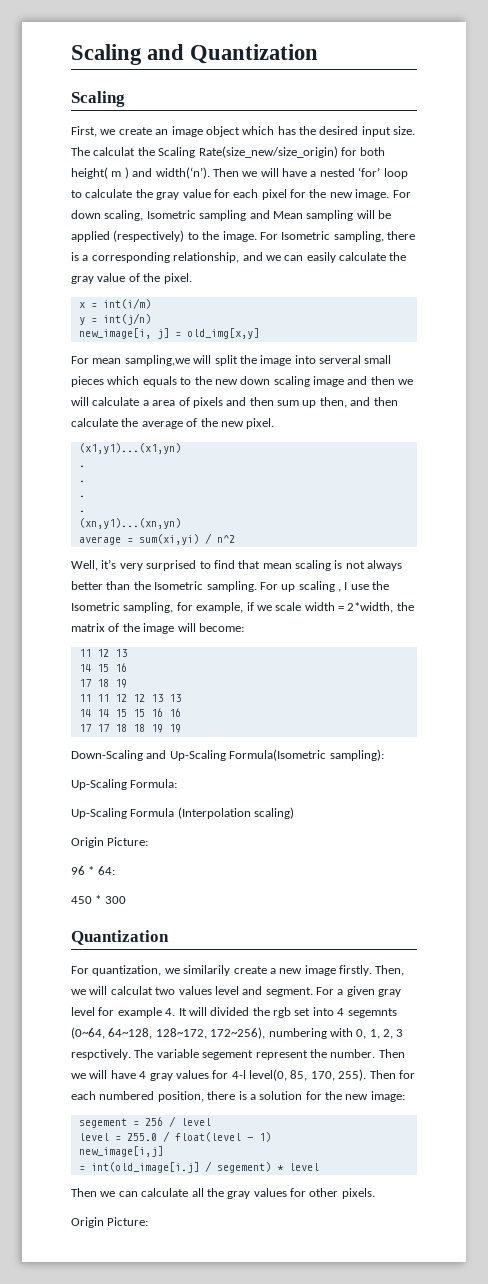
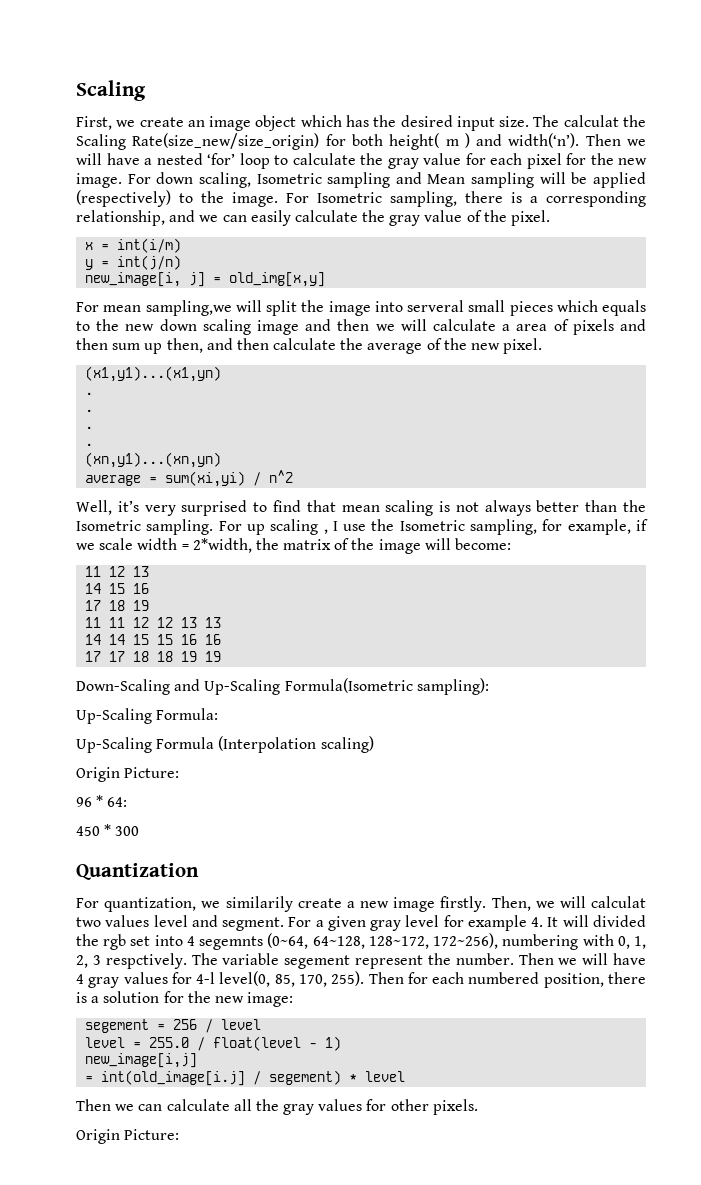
[71,44,319,65] [71,91,125,107] Scaling and Quantization // Scaling -> [76,80,146,101] Scaling

